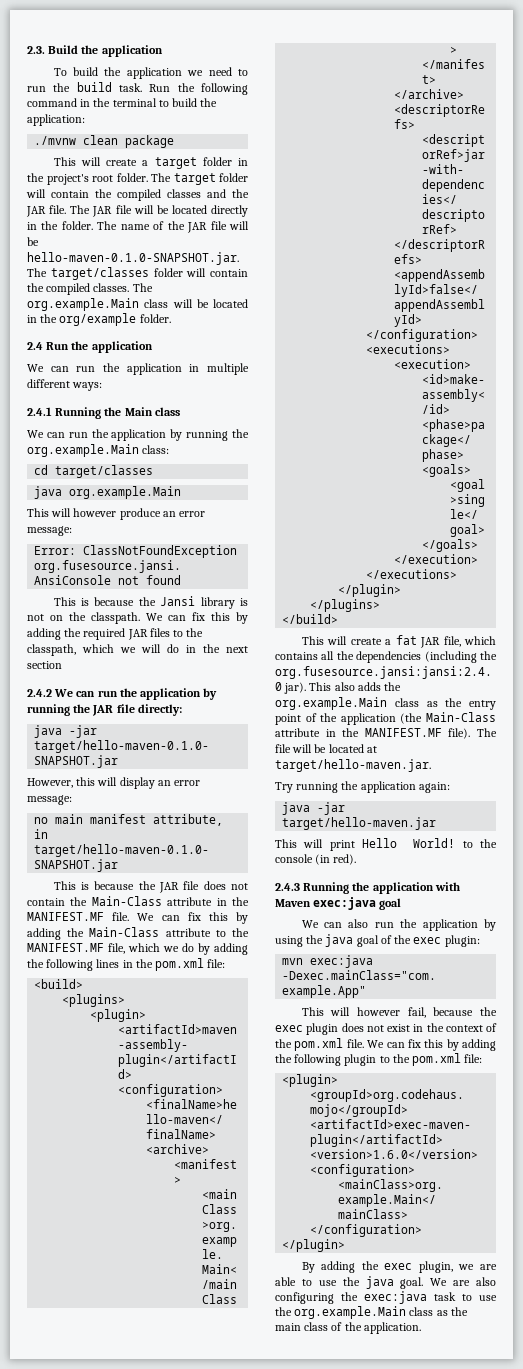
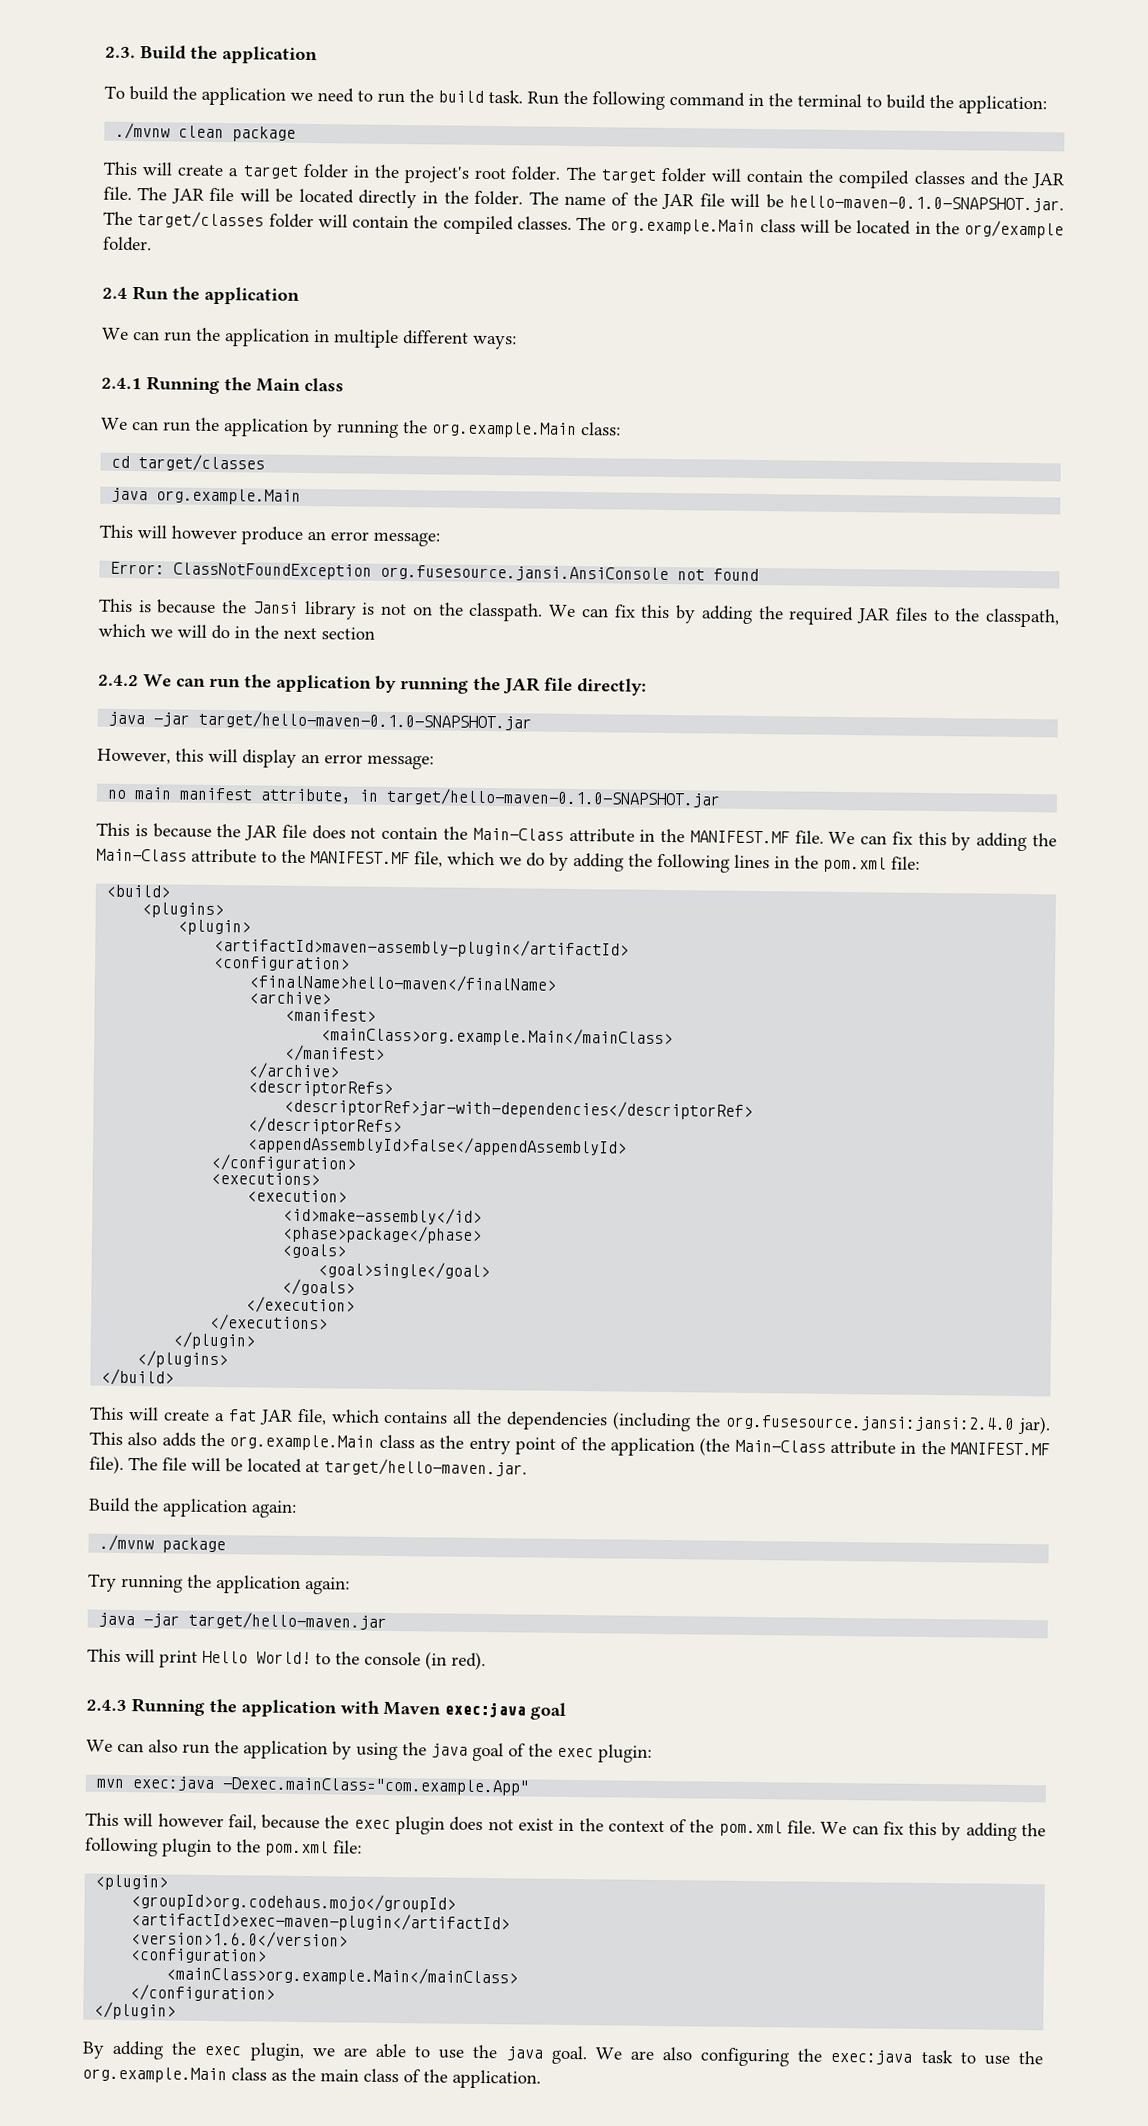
(431, 765) none -> [88,1497,297,1518] [99,1534,227,1554] // Build the application again: // ./mvnw package

